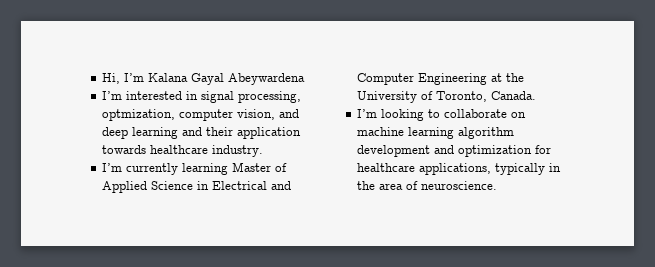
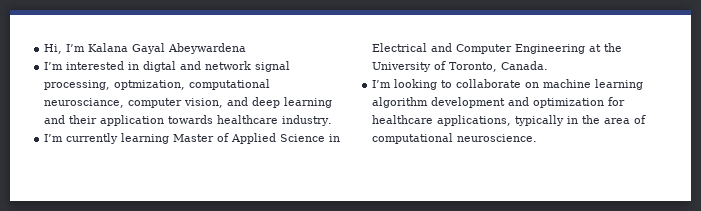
(199, 95) none -> [143,61,252,72] digtal and network
(176, 115) none -> [189,79,271,90] [44,98,125,108] computational neurosciance,
(419, 185) none -> [372,133,454,144] computational

